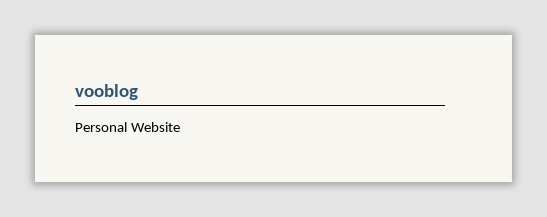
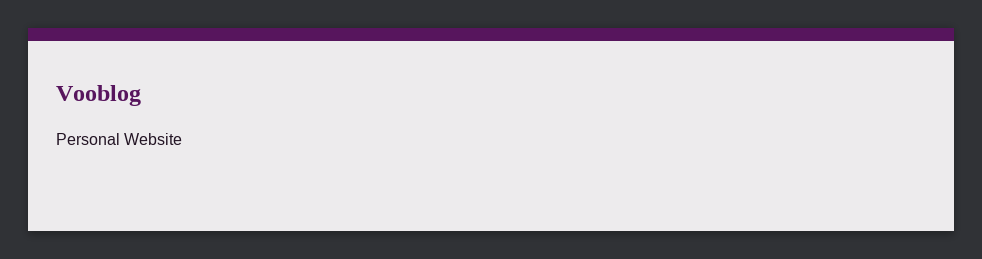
[75,84,138,100] vooblog -> [56,85,141,106] Vooblog

